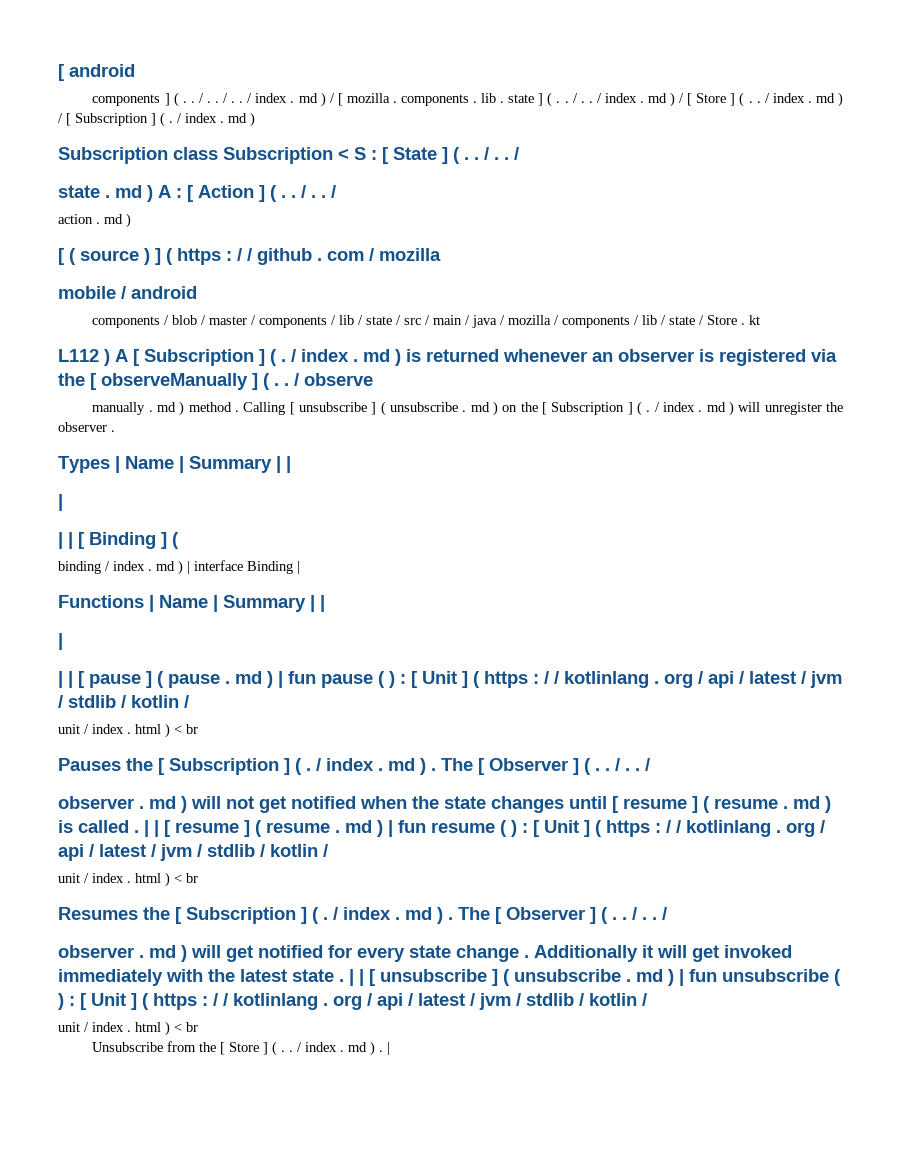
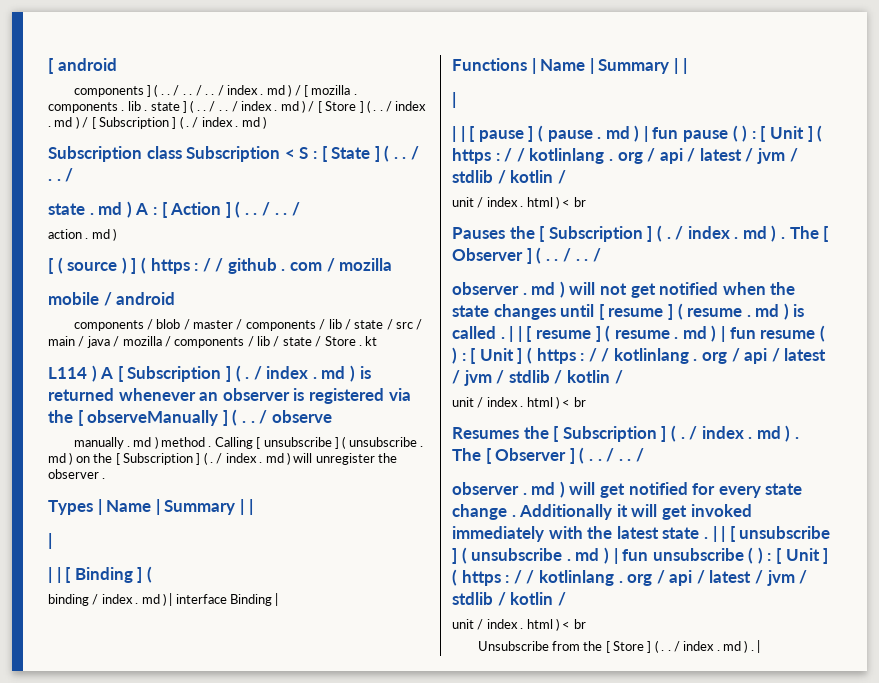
[58,349,99,362] L112 -> [48,367,87,379] L114

